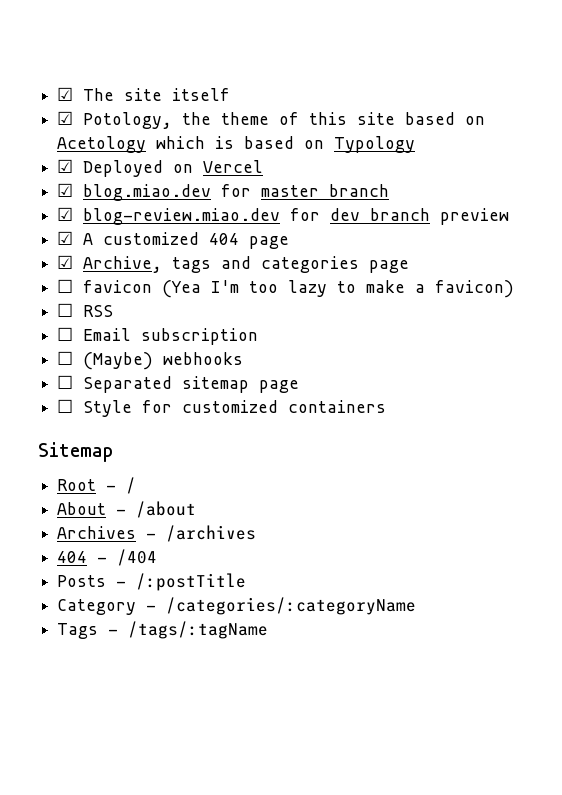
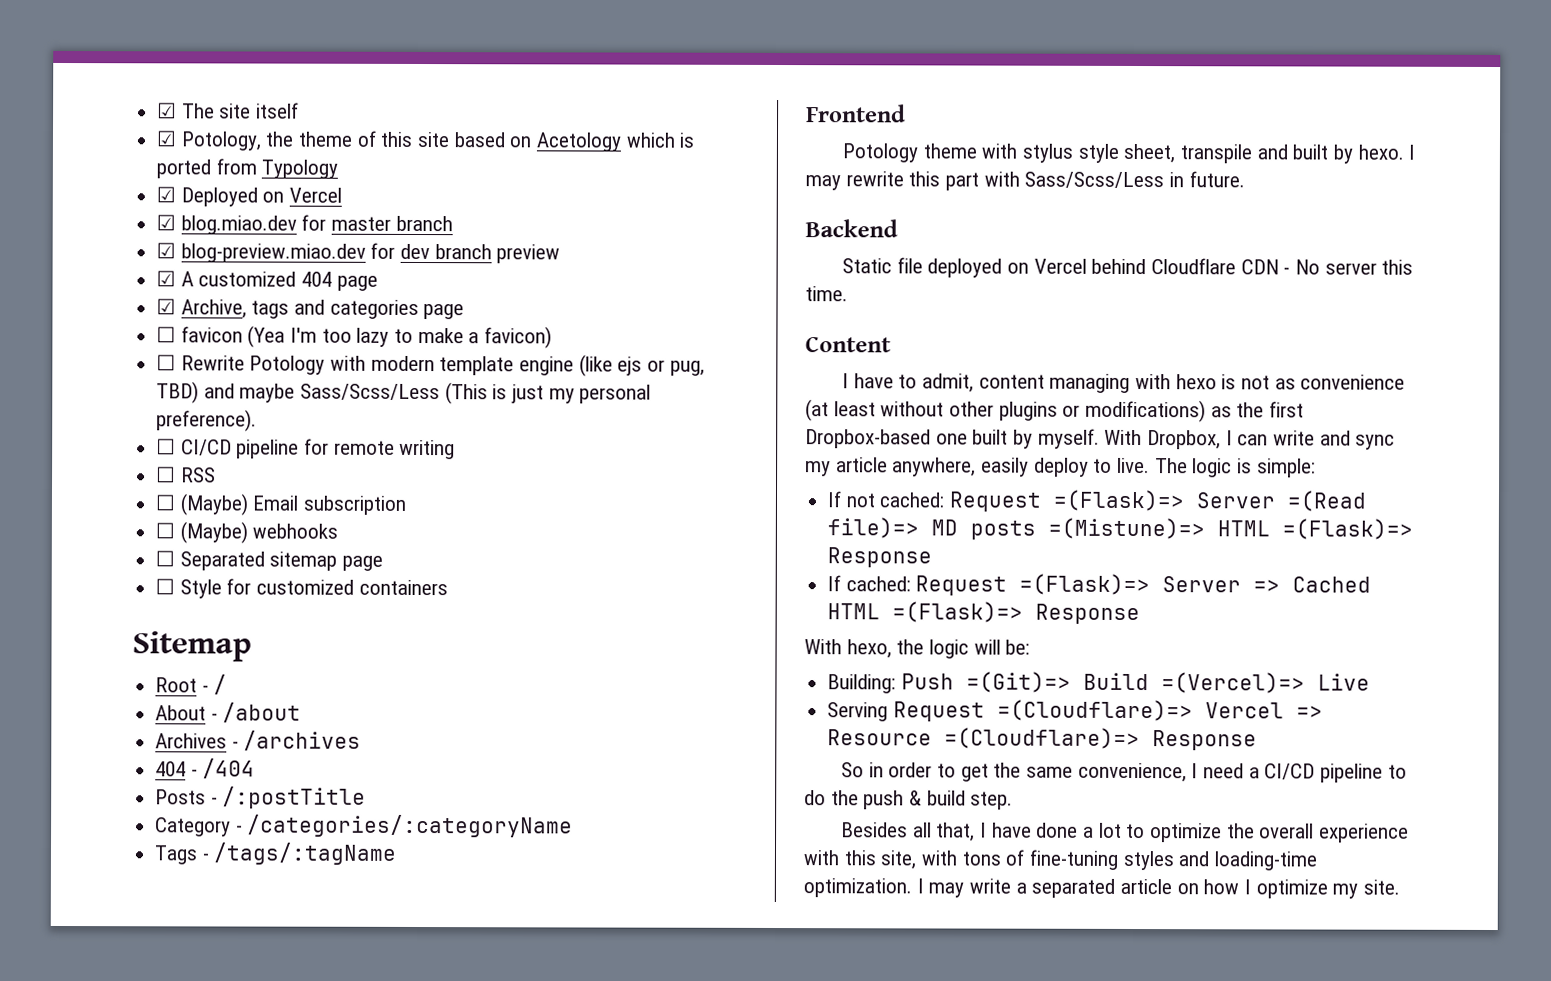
[244,136,325,149] based on -> [156,158,257,179] ported from
[83,208,281,225] blog-review.miao.dev -> [180,243,366,263] blog-preview.miao.dev
(515, 289) none -> [156,354,705,377] [156,381,652,405] [156,409,258,432] [156,438,456,460] // ☐ Rewrite Potology with modern template engine (like ejs or pug, TBD) and maybe Sass/Scss/Less (This is just my personal preference). // ☐ CI/CD pipeline for remote writing
(74, 334) none -> [179,493,248,516] (Maybe)
(269, 630) none -> [806,104,906,123] [841,143,1416,164] [805,171,1245,191] [805,219,898,238] [841,257,1414,278] [805,286,848,302] [805,337,891,353] [841,373,1406,393] [805,399,1305,423] [805,428,1396,450] [805,457,1316,478] [827,489,1368,512] [827,517,1414,540] [827,547,933,568] [827,573,1372,596] [827,601,1141,625] [804,639,1031,659] [827,671,1370,694] [827,699,1323,722] [827,727,1258,751] [840,762,1407,783] [804,790,1014,810] [840,822,1409,843] [803,849,1318,871] [803,878,1401,899] // Frontend // Potology theme with stylus style sheet, transpile and built by hexo. I may rewrite this part with Sass/Scss/Less in future. // Backend // Static file deployed on Vercel behind Cloudflare CDN - No server this time. // Content // I have to admit, content managing with hexo is not as convenience (at least without other plugins or modifications) as the first Dropbox-based one built by myself. With Dropbox, I can write and sync my article anywhere, easily deploy to live. The logic is simple: // If not cached: Request =(Flask)=> Server =(Read file)=> MD posts =(Mistune)=> HTML =(Flask)=> Response // If cached: Request =(Flask)=> Server => Cached HTML =(Flask)=> Response // With hexo, the logic will be: // Building: Push =(Git)=> Build =(Vercel)=> Live // Serving Request =(Cloudflare)=> Vercel => Resource =(Cloudflare)=> Response // So in order to get the same convenience, I need a CI/CD pipeline to do the push & build step. // Besides all that, I have done a lot to optimize the overall experience with this site, with tons of fine-tuning styles and loading-time optimization. I may write a separated article on how I optimize my site.

